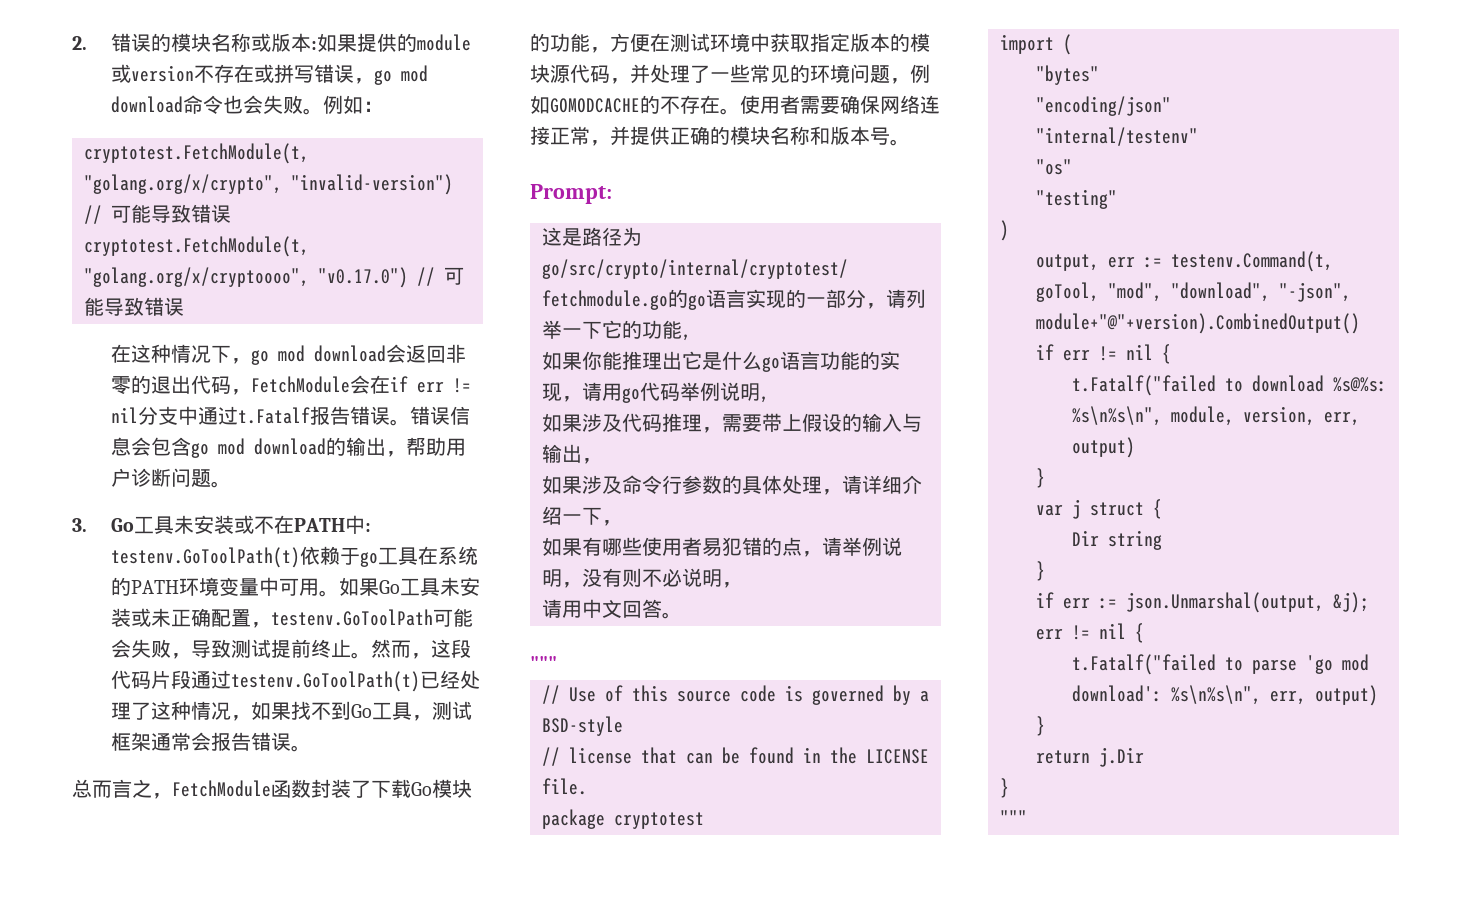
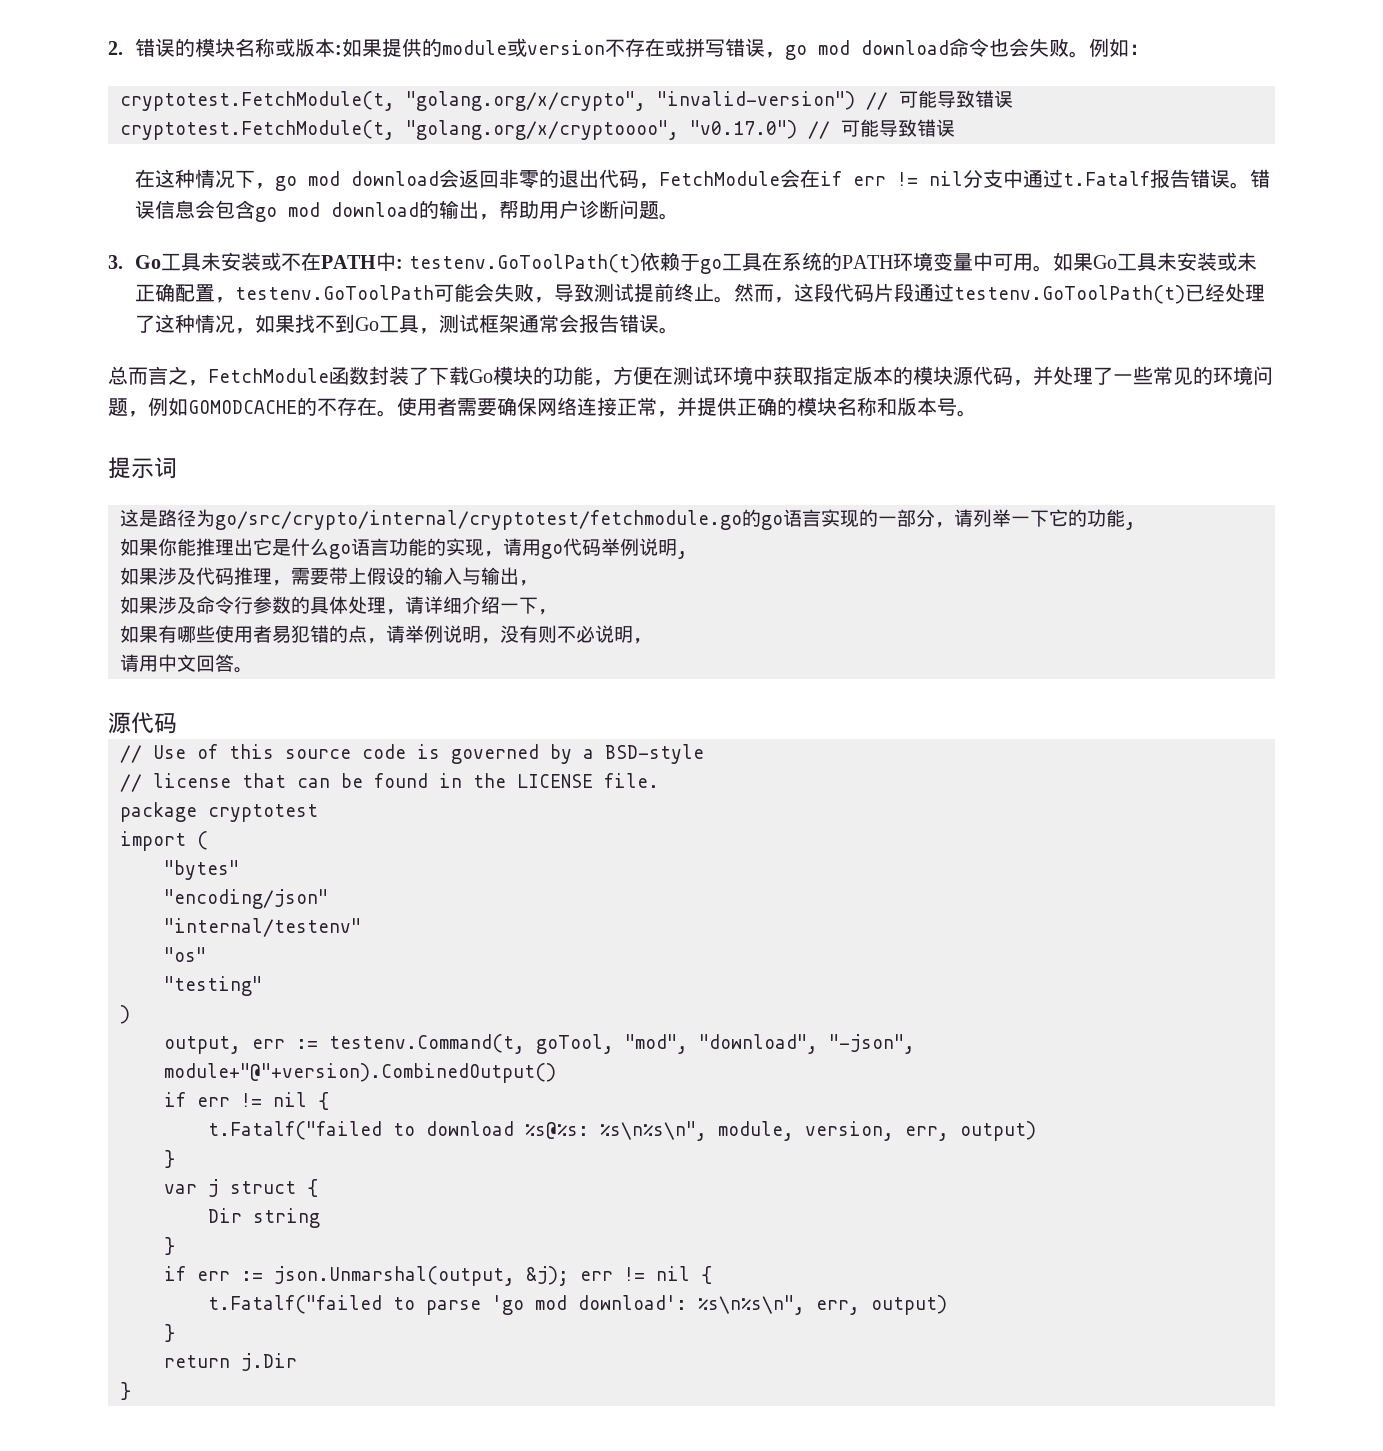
[530,184,612,204] Prompt: -> [108,457,177,479] 提示词
[530,656,557,672] """ -> [108,712,177,734] 源代码
[1000,810,1027,825] // """ -> (131, 1391) none

